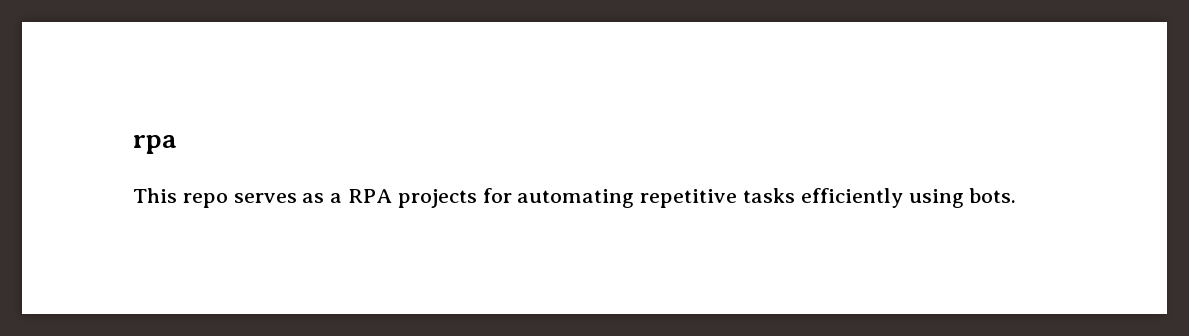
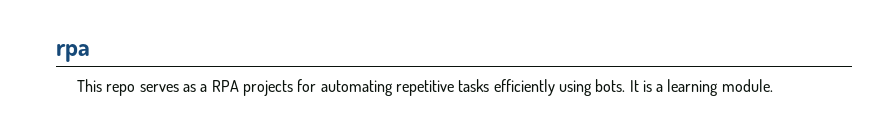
(1017, 195) none -> [629,79,773,96] It is a learning module.

